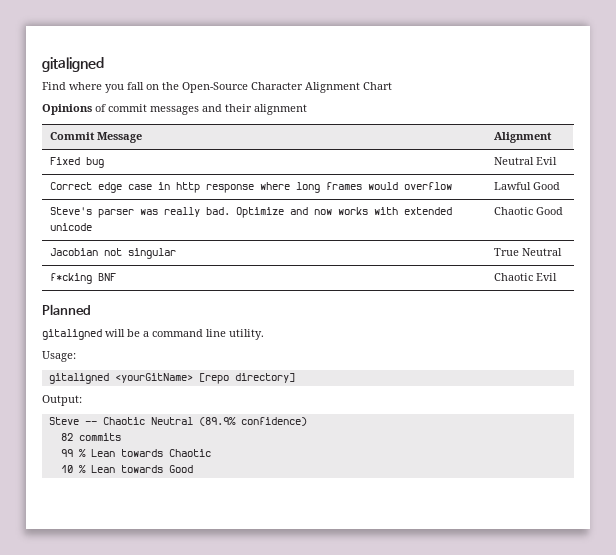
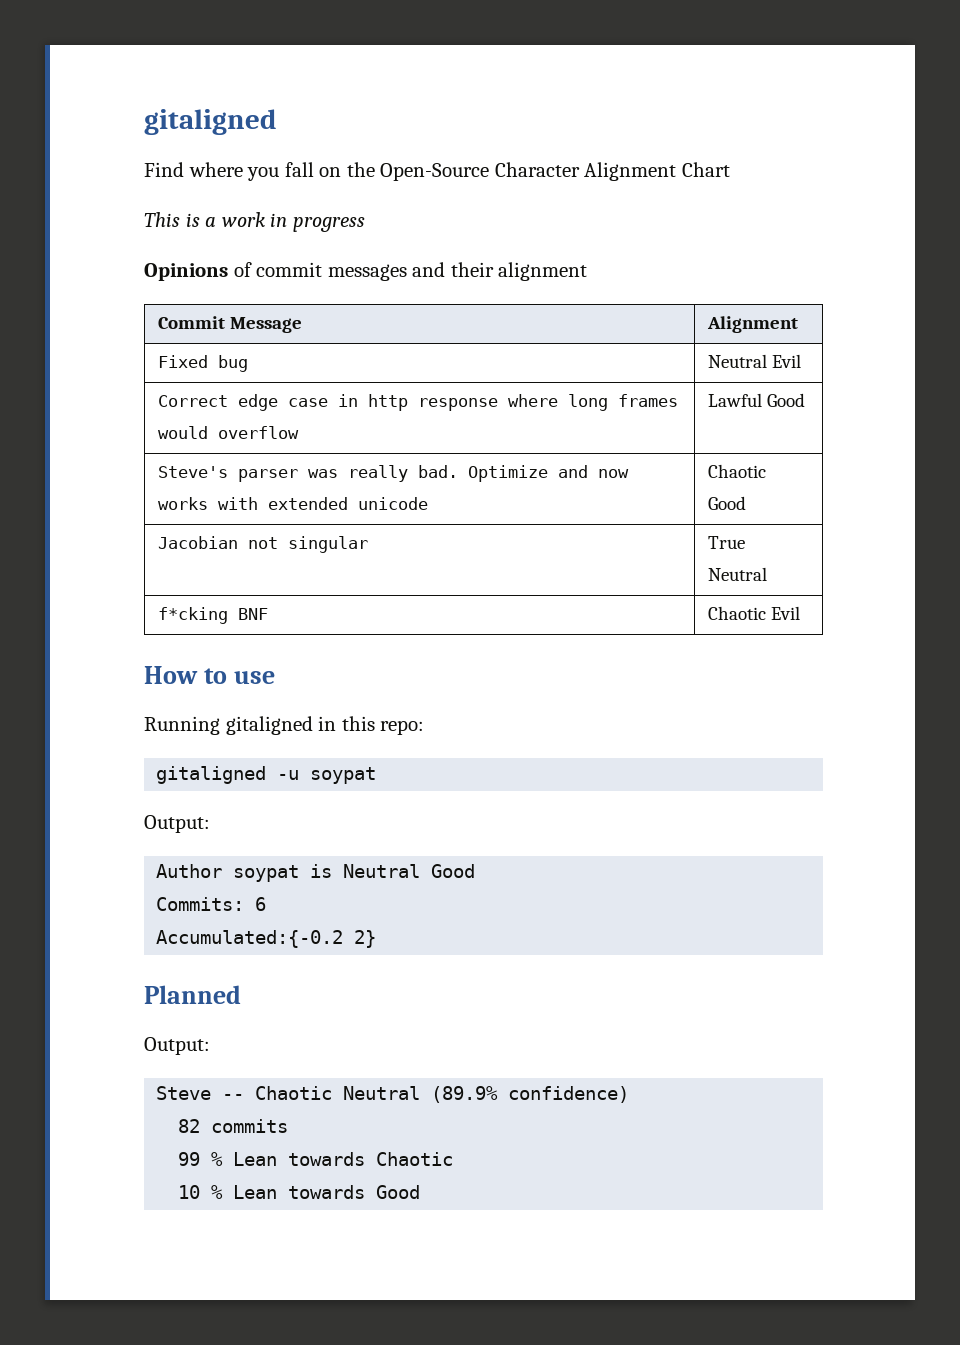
(392, 86) none -> [144,212,365,232] // This is a work in progress
[42,304,91,315] [42,329,264,340] [42,351,76,362] [48,373,295,384] Planned // gitaligned will be a command line utility. // Usage: // gitaligned <yourGitName> [repo directory] -> [144,666,275,684] [144,716,425,735] [156,766,377,784] [144,815,210,833] [156,864,476,882] [156,897,267,911] [156,930,377,948] [144,985,241,1004] How to use // Running gitaligned in this repo: // gitaligned -u soypat // Output: // Author soypat is Neutral Good // Commits: 6 // Accumulated:{-0.2 2} // Planned

